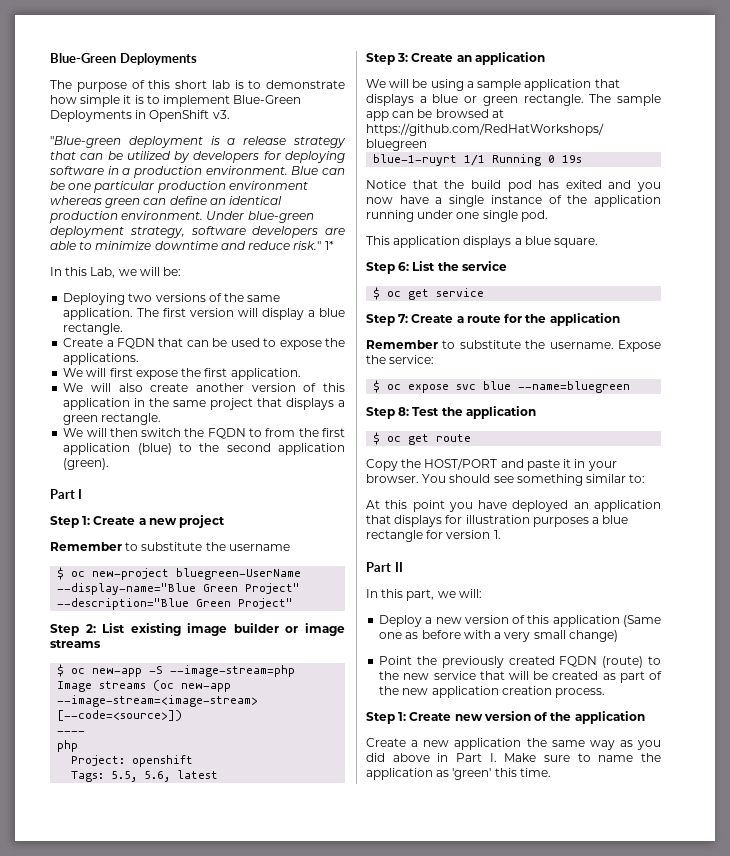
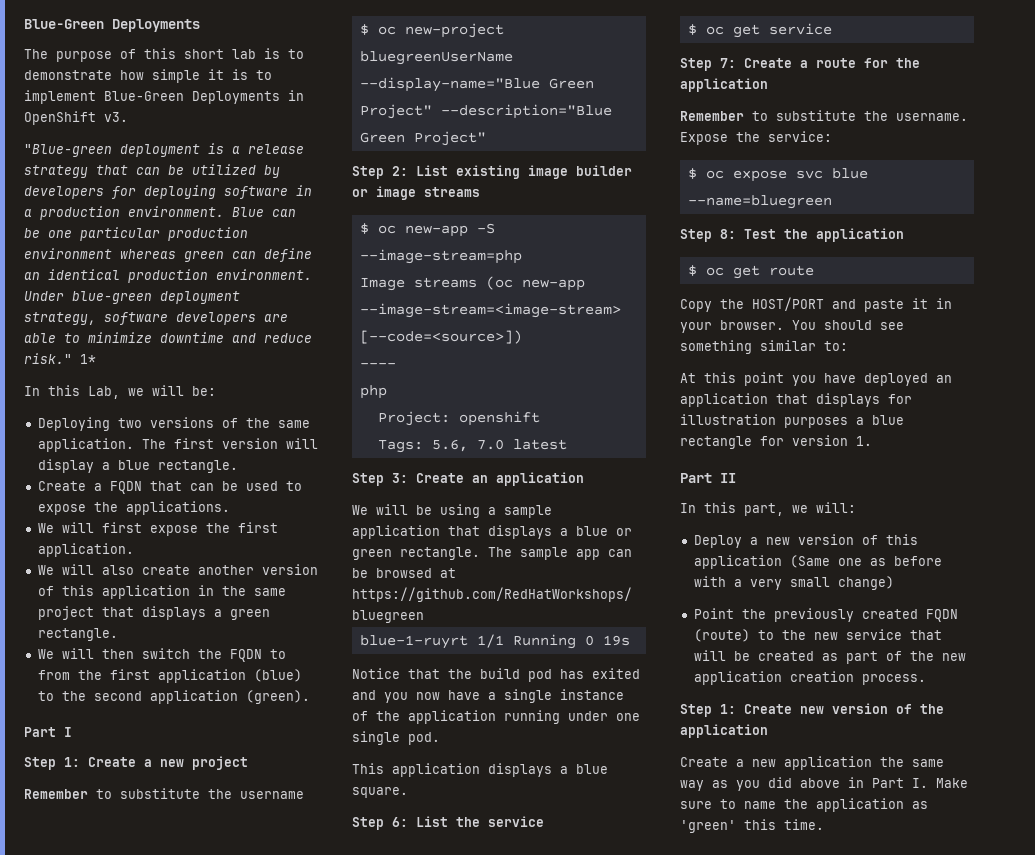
[176,568,302,580] bluegreen-UserName -> [359,51,513,65] bluegreenUserName
[111,771,171,782] 5.5, 5.6, -> [431,439,504,452] 5.6, 7.0

